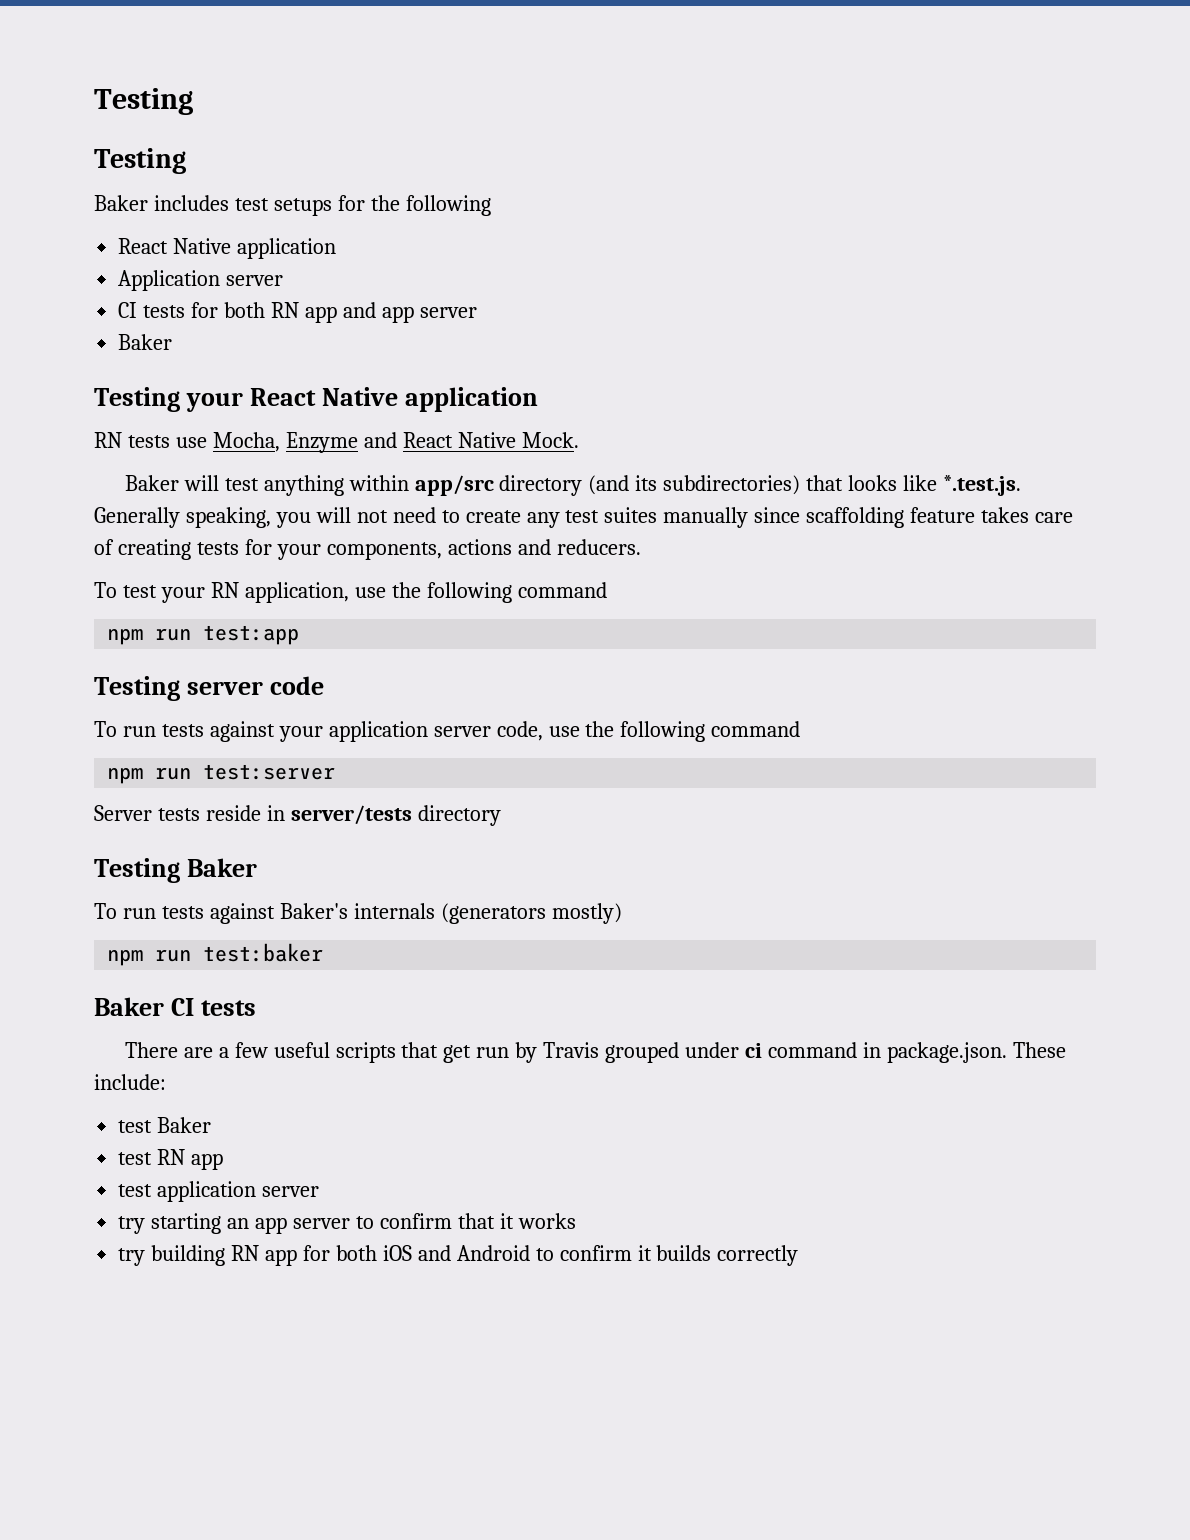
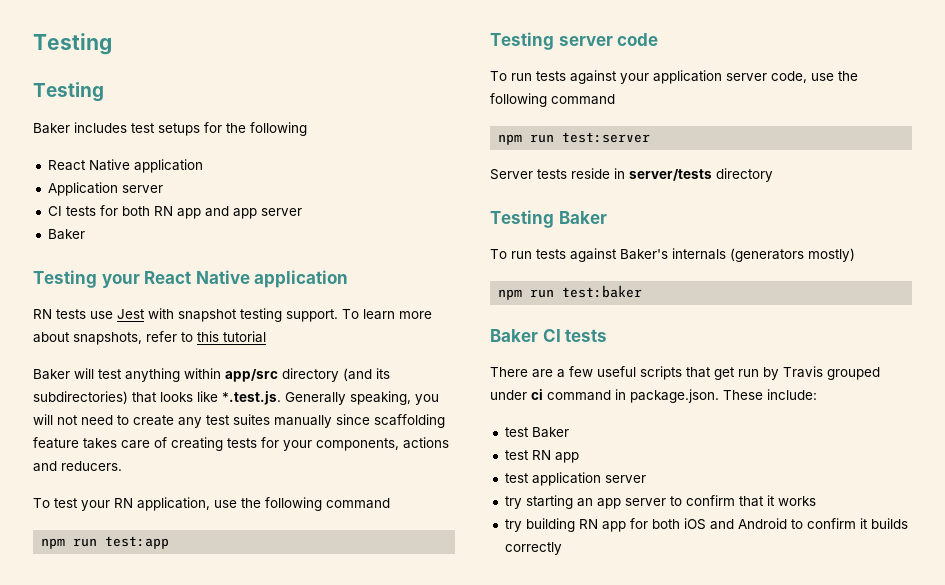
[212,432,579,453] Mocha, Enzyme and React Native Mock. -> [117,308,432,322] [33,331,266,345] Jest with snapshot testing support. To learn more about snapshots, refer to this tutorial

